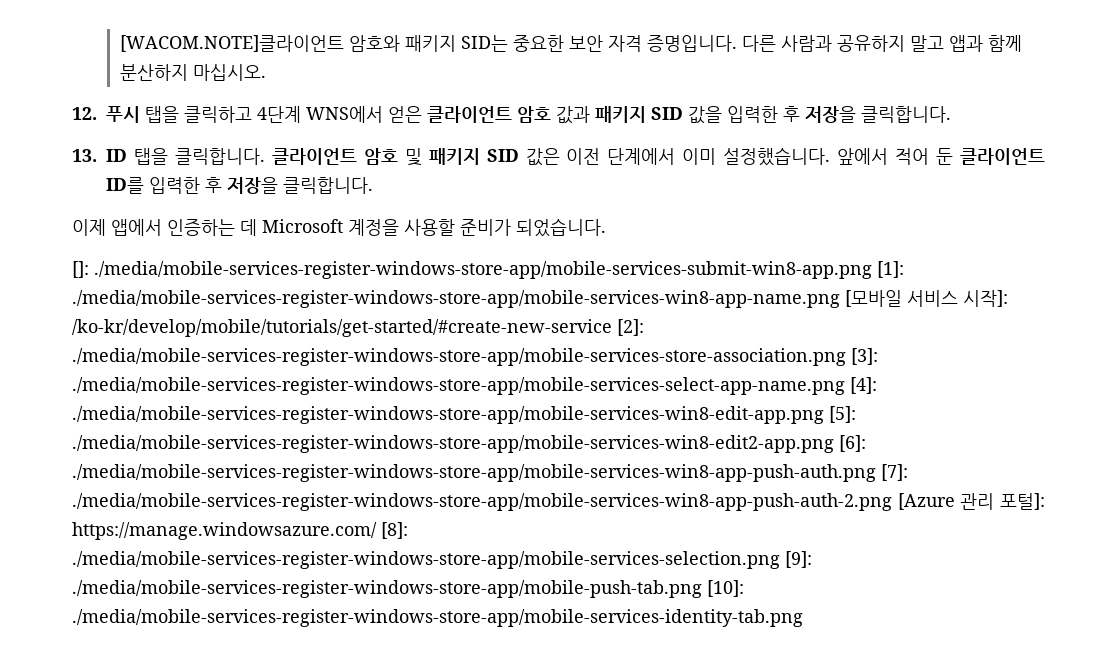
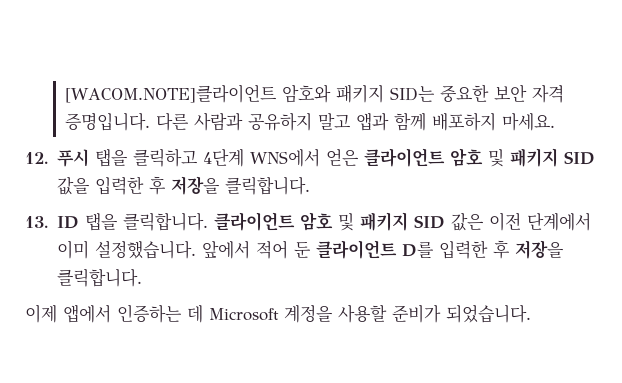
[119,64,266,81] 분산하지 마십시오. -> [432,113,556,131] 배포하지 마세요.
[556,106,590,124] 값과 -> [487,149,504,167] 및
[106,177,144,194] ID를 -> [401,242,434,258] D를
[72,261,904,279] [72,290,1008,308] [72,319,644,337] [72,348,878,366] [72,377,877,395] [72,406,856,424] [72,435,866,453] [72,464,908,482] [72,493,1045,511] [72,522,408,540] [72,551,812,569] [72,580,744,598] [72,609,803,627] // []: ./media/mobile-services-register-windows-store-app/mobile-services-submit-win8-app.png [1]: ./media/mobile-services-register-windows-store-app/mobile-services-win8-app-name.png [모바일 서비스 시작]: /ko-kr/develop/mobile/tutorials/get-started/#create-new-service [2]: ./media/mobile-services-register-windows-store-app/mobile-services-store-association.png [3]: ./media/mobile-services-register-windows-store-app/mobile-services-select-app-name.png [4]: ./media/mobile-services-register-windows-store-app/mobile-services-win8-edit-app.png [5]: ./media/mobile-services-register-windows-store-app/mobile-services-win8-edit2-app.png [6]: ./media/mobile-services-register-windows-store-app/mobile-services-win8-app-push-auth.png [7]: ./media/mobile-services-register-windows-store-app/mobile-services-win8-app-push-auth-2.png [Azure 관리 포털]: https://manage.windowsazure.com/ [8]: ./media/mobile-services-register-windows-store-app/mobile-services-selection.png [9]: ./media/mobile-services-register-windows-store-app/mobile-push-tab.png [10]: ./media/mobile-services-register-windows-store-app/mobile-services-identity-tab.png -> (531, 314) none

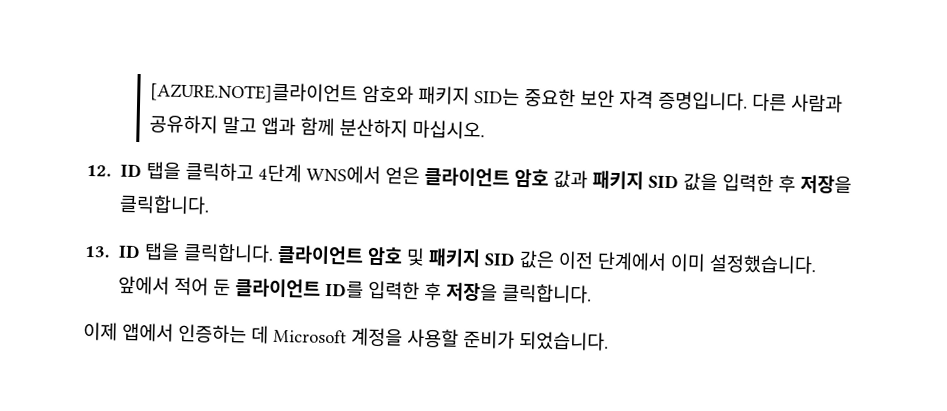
[65,84,278,103] [WACOM.NOTE]클라이언트 -> [149,80,358,105] [AZURE.NOTE]클라이언트
[432,113,556,131] 배포하지 마세요. -> [338,118,485,140] 분산하지 마십시오.
[56,149,89,167] 푸시 -> [120,163,143,178] ID
[487,149,504,167] 및 -> [553,169,589,189] 값과
[401,242,434,258] D를 -> [325,280,365,299] ID를

